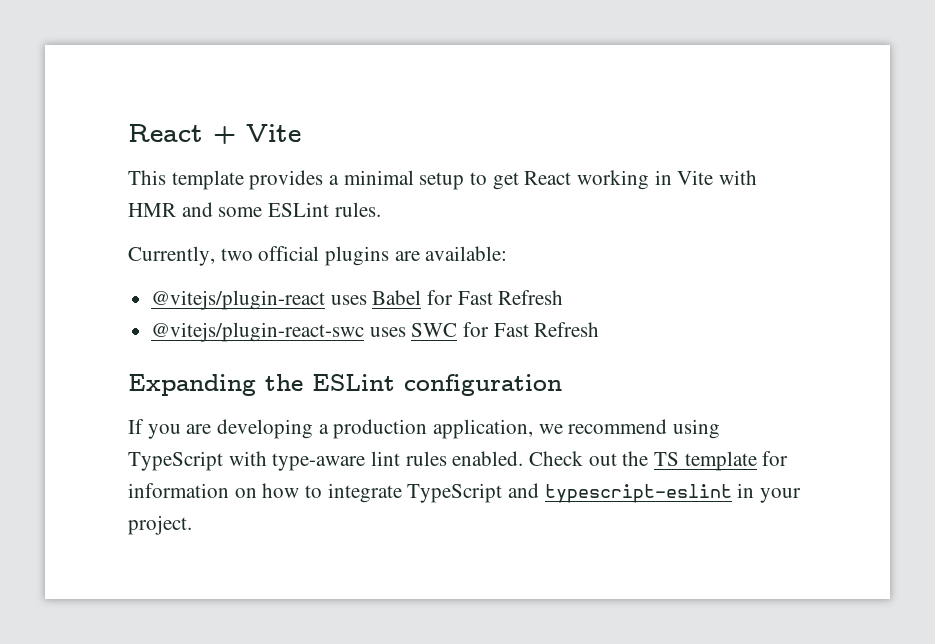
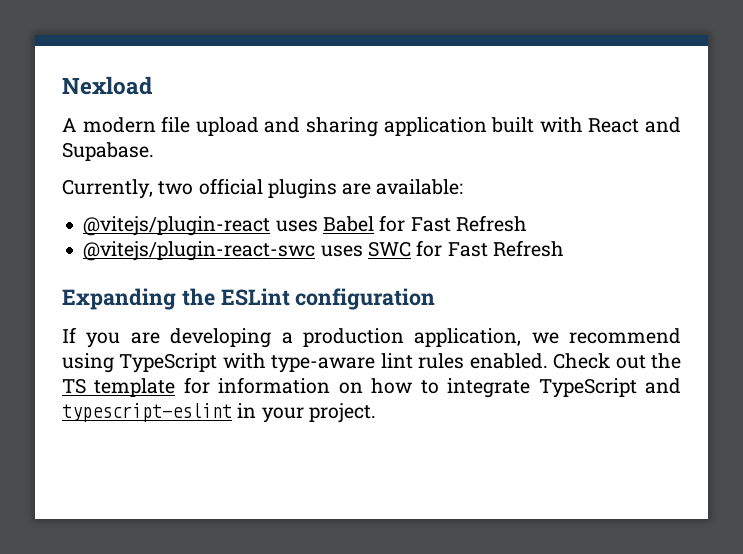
[128,124,301,144] [128,170,758,190] [128,202,381,217] React + Vite // This template provides a minimal setup to get React working in Vite with HMR and some ESLint rules. -> [62,76,152,95] [62,116,682,137] [62,142,154,161] Nexload // A modern file upload and sharing application built with React and Supabase.

